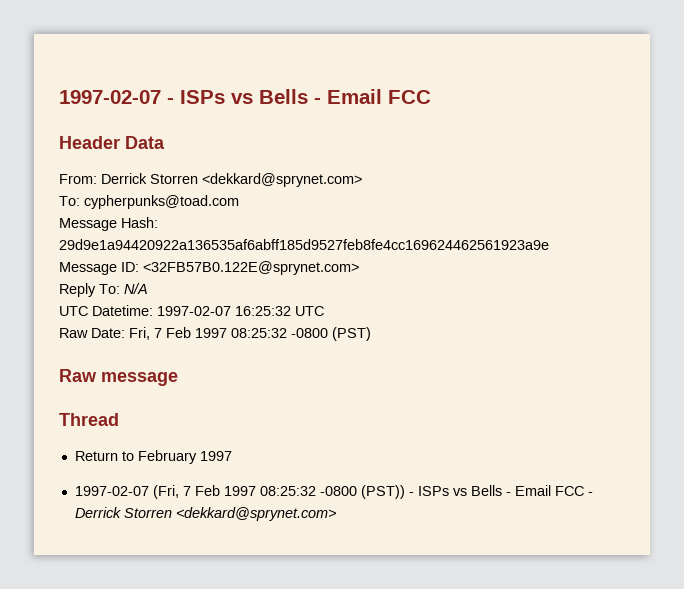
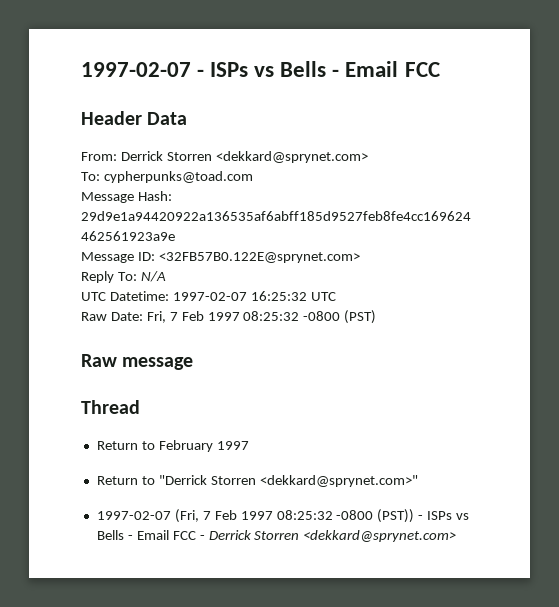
(232, 456) none -> [96,475,418,487] // Return to "Derrick Storren <dekkard@sprynet.com>"

